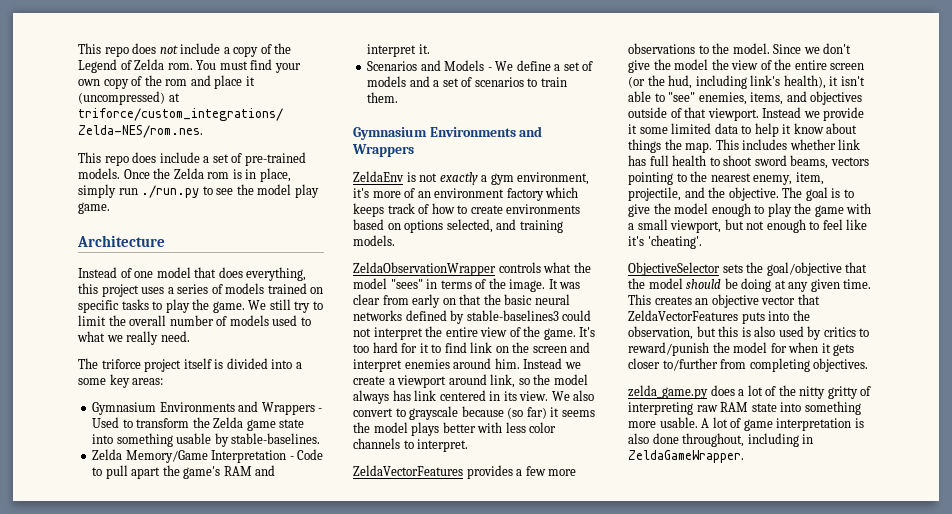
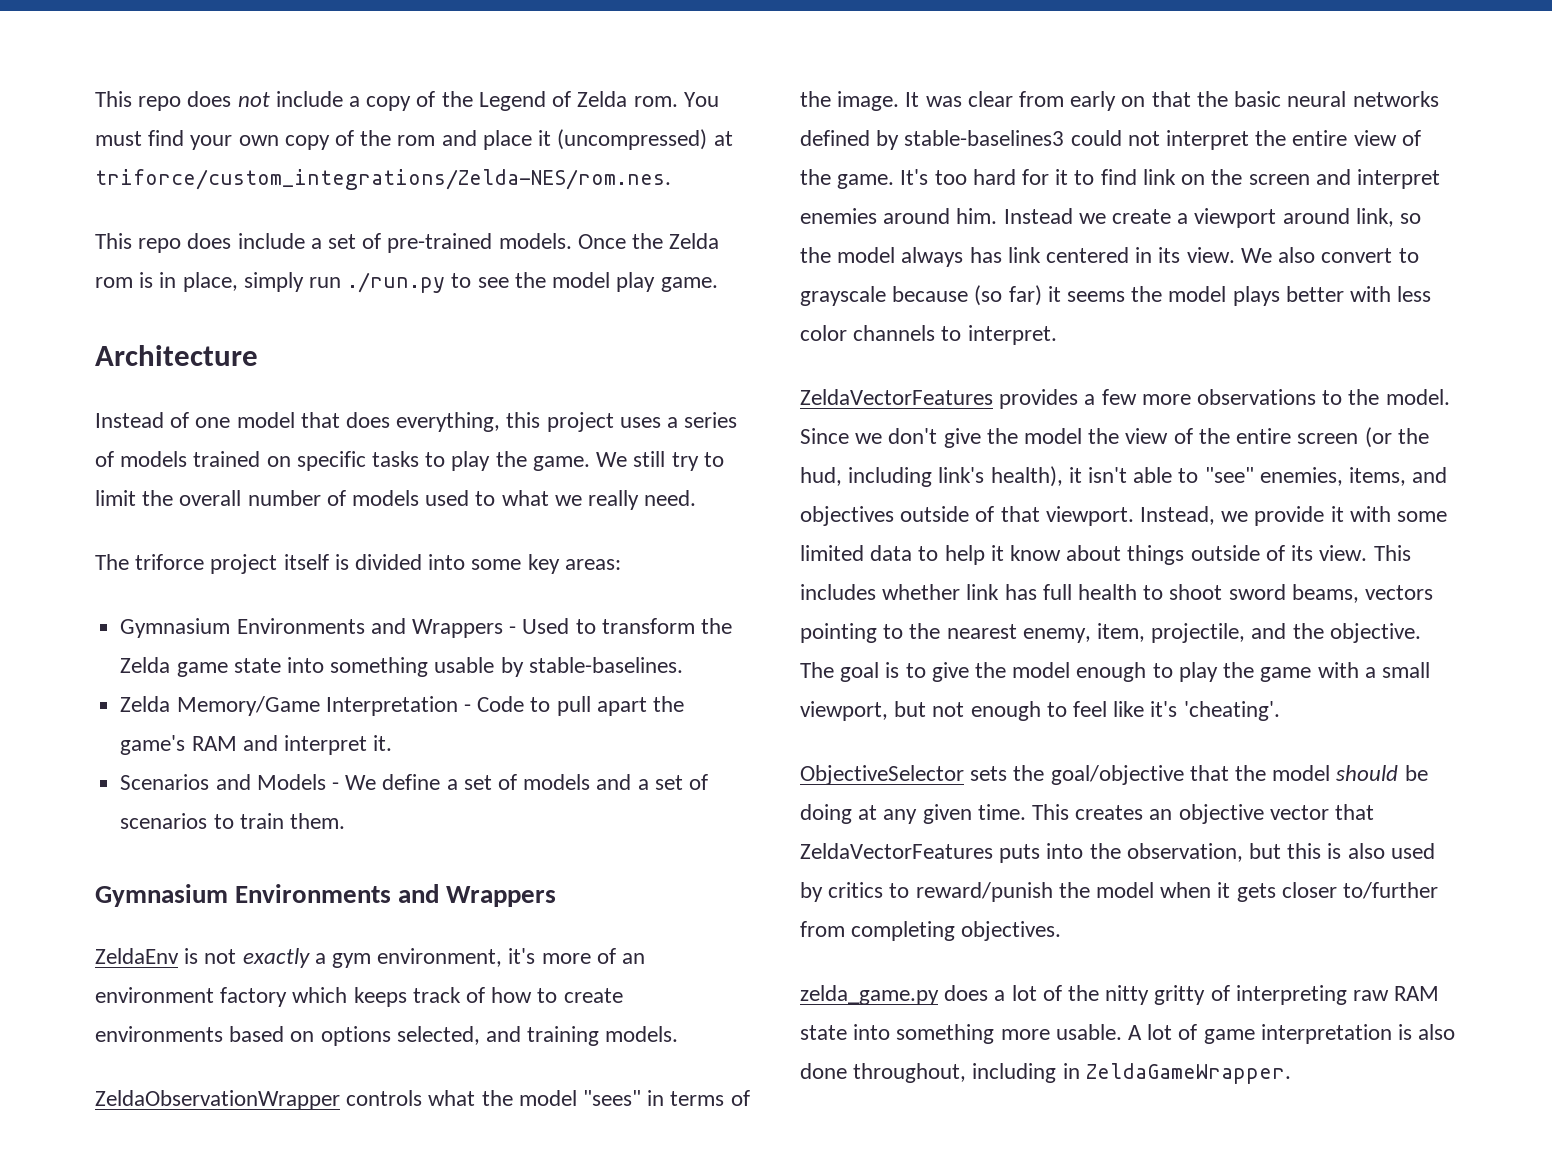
[295,362,302,369] a -> (466, 562) none
[762,107,802,118] Instead -> [1140,506,1216,525] Instead,
(637, 129) none -> [1349,506,1391,522] with
[664,139,713,153] the map. -> [1190,545,1368,561] outside of its view.
[770,343,787,353] for -> (1155, 890) none

